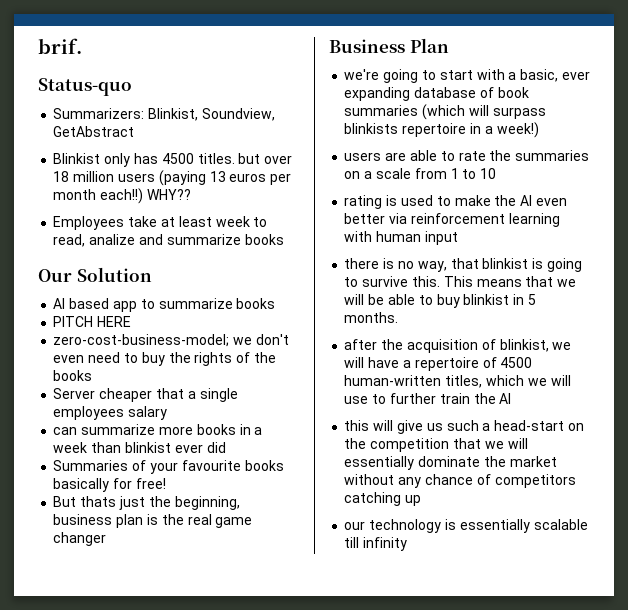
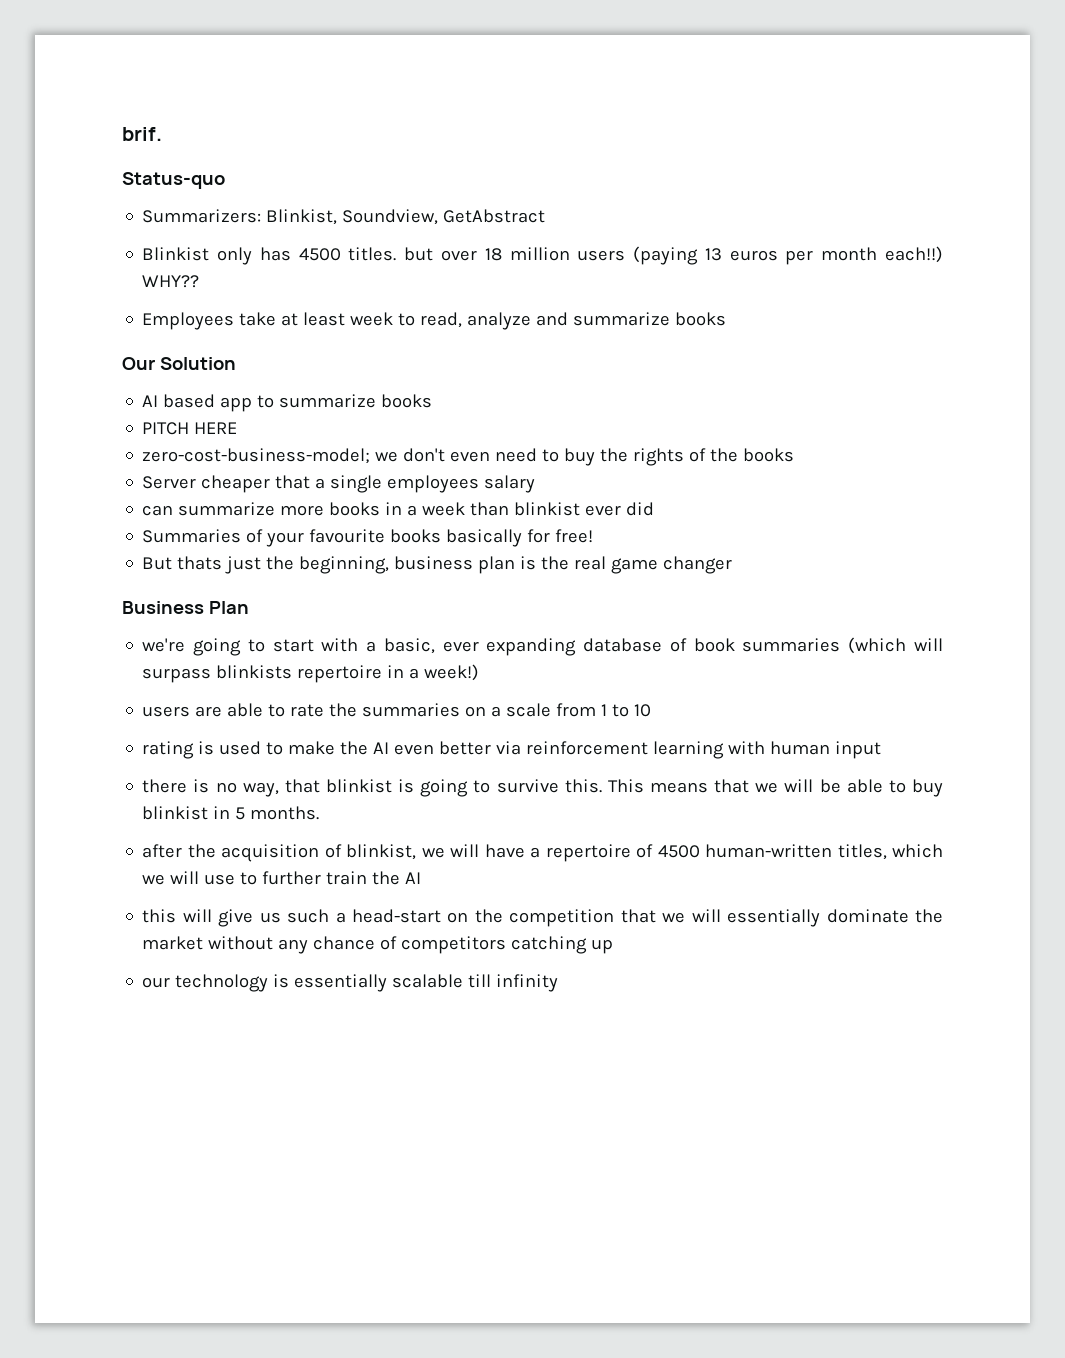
[89,234,136,245] analize -> [467,312,532,330] analyze

